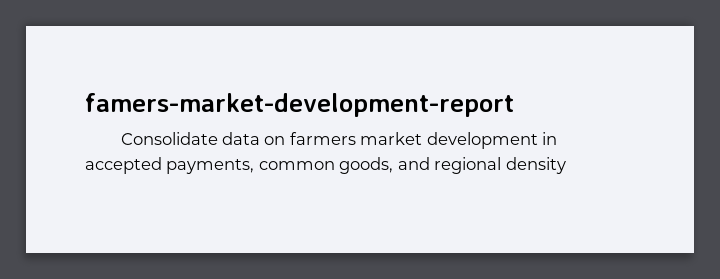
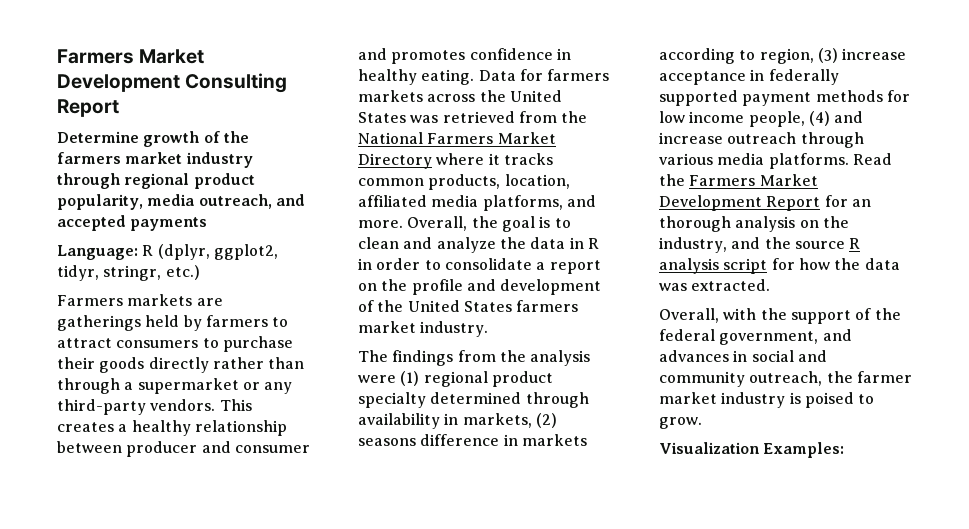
[85,93,514,117] [120,132,558,149] [85,157,566,174] famers-market-development-report // Consolidate data on farmers market development in accepted payments, common goods, and regional density -> [57,49,205,64] [57,73,288,93] [57,99,119,117] [57,131,249,147] [57,152,253,168] [57,173,255,189] [57,194,305,210] [57,215,208,231] [57,244,278,260] [57,265,200,281] [57,294,223,306] [57,315,289,331] [57,336,293,352] [57,357,305,373] [57,378,293,394] [57,399,252,415] [57,420,287,436] [57,441,310,457] [358,48,571,64] [358,69,610,85] [358,90,562,102] [358,111,588,123] [358,132,556,144] [358,153,553,169] [358,174,570,190] [358,195,596,211] [358,216,571,232] [358,237,599,253] [358,258,601,274] [358,279,602,295] [358,300,579,312] [358,321,489,337] [358,350,591,366] [358,371,553,387] [358,392,589,408] [358,413,557,429] [358,434,587,446] [659,48,907,64] [659,69,839,85] [659,90,910,106] [659,111,864,127] [659,132,864,148] [659,153,892,169] [659,174,818,186] [659,195,871,211] [659,216,849,232] [659,237,861,253] [659,258,900,274] [659,279,771,291] [659,308,901,324] [659,329,852,345] [659,350,827,362] [659,371,912,387] [659,392,875,408] [659,417,702,429] [659,442,845,458] Farmers Market Development Consulting Report // Determine growth of the farmers market industry through regional product popularity, media outreach, and accepted payments // Language: R (dplyr, ggplot2, tidyr, stringr, etc.) // Farmers markets are gatherings held by farmers to attract consumers to purchase their goods directly rather than through a supermarket or any third-party vendors. This creates a healthy relationship between producer and consumer and promotes confidence in healthy eating. Data for farmers markets across the United States was retrieved from the National Farmers Market Directory where it tracks common products, location, affiliated media platforms, and more. Overall, the goal is to clean and analyze the data in R in order to consolidate a report on the profile and development of the United States farmers market industry. // The findings from the analysis were (1) regional product specialty determined through availability in markets, (2) seasons difference in markets according to region, (3) increase acceptance in federally supported payment methods for low income people, (4) and increase outreach through various media platforms. Read the Farmers Market Development Report for an thorough analysis on the industry, and the source R analysis script for how the data was extracted. // Overall, with the support of the federal government, and advances in social and community outreach, the farmer market industry is poised to grow. // Visualization Examples:

